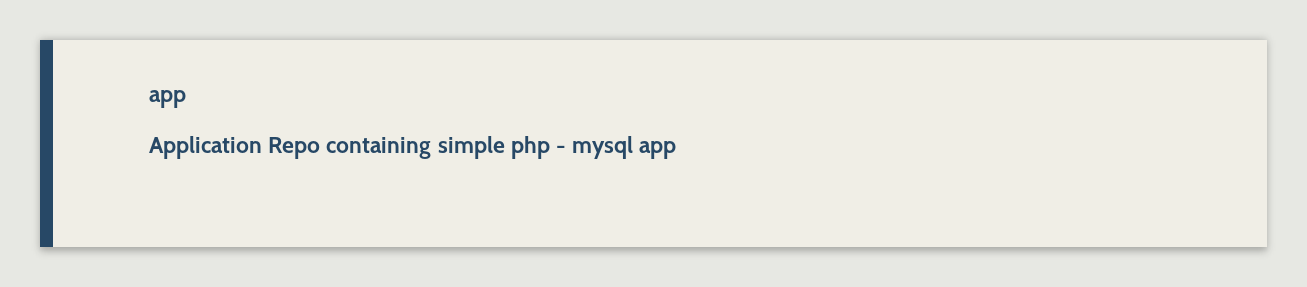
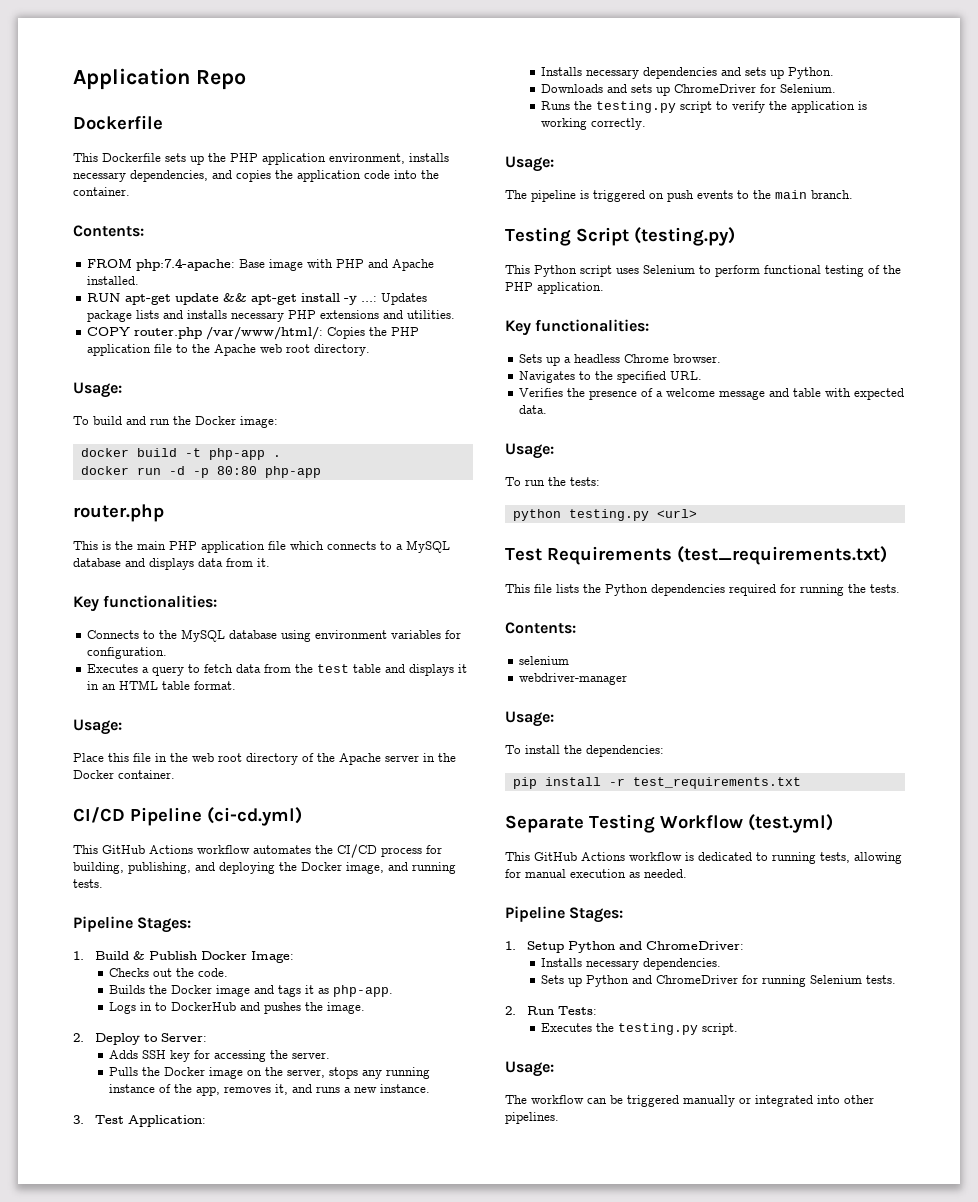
[149,90,186,108] app // -> (73, 79) none
[326,136,677,159] containing simple php - mysql app -> [73,115,163,130] [73,153,449,165] [73,170,439,182] [73,187,130,196] [73,225,144,237] [86,258,434,271] [86,276,139,285] [86,293,427,305] [86,310,455,322] [86,326,419,340] [86,344,370,356] [73,382,122,398] [73,416,278,428] [80,448,281,460] [80,466,321,478] [73,504,164,522] [73,540,450,553] [73,558,270,570] [73,595,218,612] [86,629,461,642] [86,647,167,659] [86,664,467,676] [86,680,236,690] [73,719,122,735] [73,753,456,765] [73,770,175,779] [73,807,302,826] [73,844,442,858] [73,862,456,874] [73,879,103,888] [73,916,192,933] [73,951,295,963] [108,968,228,977] [108,985,393,997] [108,1002,365,1014] [73,1033,208,1045] [108,1050,330,1062] [108,1067,430,1079] [108,1084,430,1096] [73,1115,207,1127] [540,67,834,79] [540,84,836,96] [540,101,867,113] [540,118,646,130] [505,156,554,172] [505,190,853,202] [505,227,735,246] [505,265,901,277] [505,282,604,294] [505,319,650,336] [518,354,721,366] [518,371,702,383] [518,388,904,400] [518,405,547,414] [505,443,554,459] [505,477,600,486] [512,509,697,521] [505,546,887,565] [505,584,900,596] [505,622,576,634] [518,656,569,665] [518,673,627,685] [505,711,554,727] [505,745,664,757] [512,777,801,789] [505,814,833,833] [505,852,902,864] [505,869,687,878] [505,906,624,923] [505,941,745,953] [540,958,721,970] [540,975,896,987] [505,1006,598,1015] [540,1023,738,1035] [505,1061,554,1077] [505,1095,874,1107] [505,1112,559,1124] // Dockerfile // This Dockerfile sets up the PHP application environment, installs necessary dependencies, and copies the application code into the container. // Contents: // FROM php:7.4-apache: Base image with PHP and Apache installed. // RUN apt-get update && apt-get install -y ...: Updates package lists and installs necessary PHP extensions and utilities. // COPY router.php /var/www/html/: Copies the PHP application file to the Apache web root directory. // Usage: // To build and run the Docker image: // docker build -t php-app . // docker run -d -p 80:80 php-app // router.php // This is the main PHP application file which connects to a MySQL database and displays data from it. // Key functionalities: // Connects to the MySQL database using environment variables for configuration. // Executes a query to fetch data from the test table and displays it in an HTML table format. // Usage: // Place this file in the web root directory of the Apache server in the Docker container. // CI/CD Pipeline (ci-cd.yml) // This GitHub Actions workflow automates the CI/CD process for building, publishing, and deploying the Docker image, and running tests. // Pipeline Stages: // 1. Build & Publish Docker Image: // Checks out the code. // Builds the Docker image and tags it as php-app. // Logs in to DockerHub and pushes the image. // 2. Deploy to Server: // Adds SSH key for accessing the server. // Pulls the Docker image on the server, stops any running instance of the app, removes it, and runs a new instance. // 3. Test Application: // Installs necessary dependencies and sets up Python. // Downloads and sets up ChromeDriver for Selenium. // Runs the testing.py script to verify the application is working correctly. // Usage: // The pipeline is triggered on push events to the main branch. // Testing Script (testing.py) // This Python script uses Selenium to perform functional testing of the PHP application. // Key functionalities: // Sets up a headless Chrome browser. // Navigates to the specified URL. // Verifies the presence of a welcome message and table with expected data. // Usage: // To run the tests: // python testing.py <url> // Test Requirements (test_requirements.txt) // This file lists the Python dependencies required for running the tests. // Contents: // selenium // webdriver-manager // Usage: // To install the dependencies: // pip install -r test_requirements.txt // Separate Testing Workflow (test.yml) // This GitHub Actions workflow is dedicated to running tests, allowing for manual execution as needed. // Pipeline Stages: // 1. Setup Python and ChromeDriver: // Installs necessary dependencies. // Sets up Python and ChromeDriver for running Selenium tests. // 2. Run Tests: // Executes the testing.py script. // Usage: // The workflow can be triggered manually or integrated into other pipelines.

